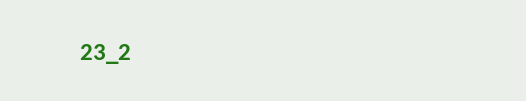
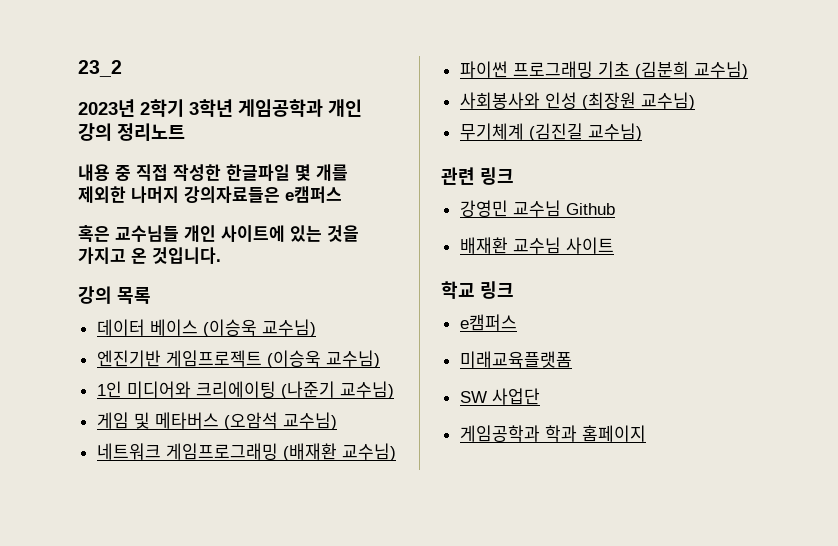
(131, 54) none -> [78,99,362,117] [78,123,185,141] [78,164,348,181] [78,186,342,203] [78,225,359,242] [78,247,221,264] [78,286,151,304] [96,319,316,337] [96,350,380,368] [96,381,394,399] [96,412,337,430] [96,443,396,461] [459,61,748,79] [459,92,695,110] [459,123,642,141] [441,167,514,185] [459,200,615,217] [459,237,614,254] [441,281,514,299] [459,314,517,331] [459,351,572,368] [459,388,540,405] [459,425,646,442] // 2023년 2학기 3학년 게임공학과 개인 강의 정리노트 // 내용 중 직접 작성한 한글파일 몇 개를 제외한 나머지 강의자료들은 e캠퍼스 // 혹은 교수님들 개인 사이트에 있는 것을 가지고 온 것입니다. // 강의 목록 // 데이터 베이스 (이승욱 교수님) // 엔진기반 게임프로젝트 (이승욱 교수님) // 1인 미디어와 크리에이팅 (나준기 교수님) // 게임 및 메타버스 (오암석 교수님) // 네트워크 게임프로그래밍 (배재환 교수님) // 파이썬 프로그래밍 기초 (김분희 교수님) // 사회봉사와 인성 (최장원 교수님) // 무기체계 (김진길 교수님) // 관련 링크 // 강영민 교수님 Github // 배재환 교수님 사이트 // 학교 링크 // e캠퍼스 // 미래교육플랫폼 // SW 사업단 // 게임공학과 학과 홈페이지

